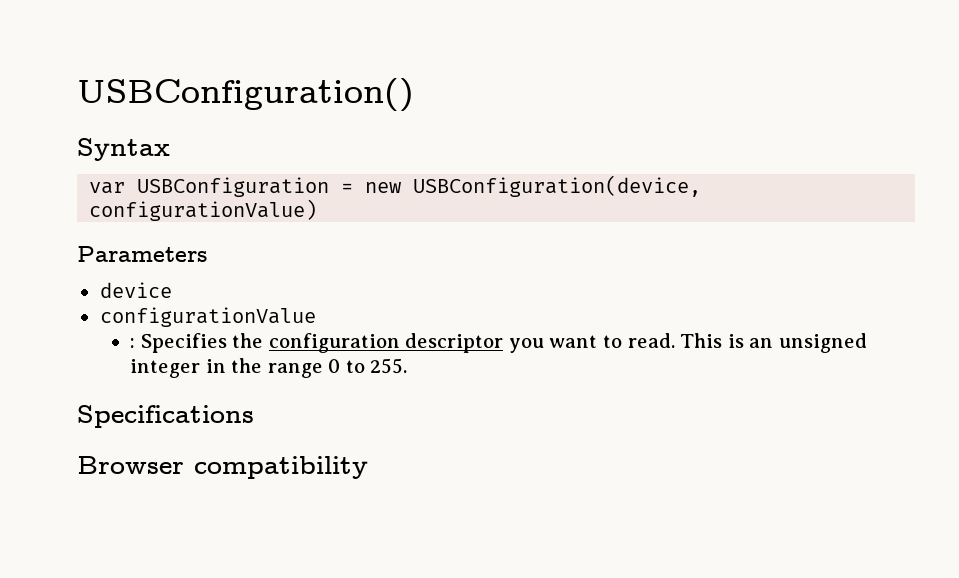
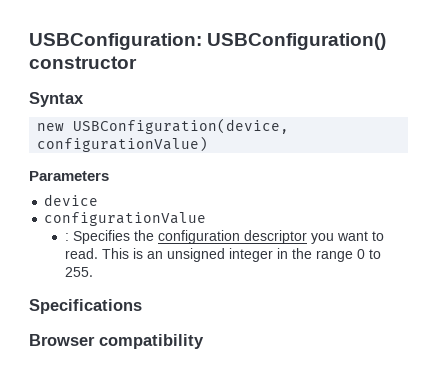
(77, 95) none -> [29,33,202,50] USBConfiguration:
(414, 95) none -> [29,56,137,69] constructor
[89,177,354,197] var USBConfiguration = -> (84, 99) none

